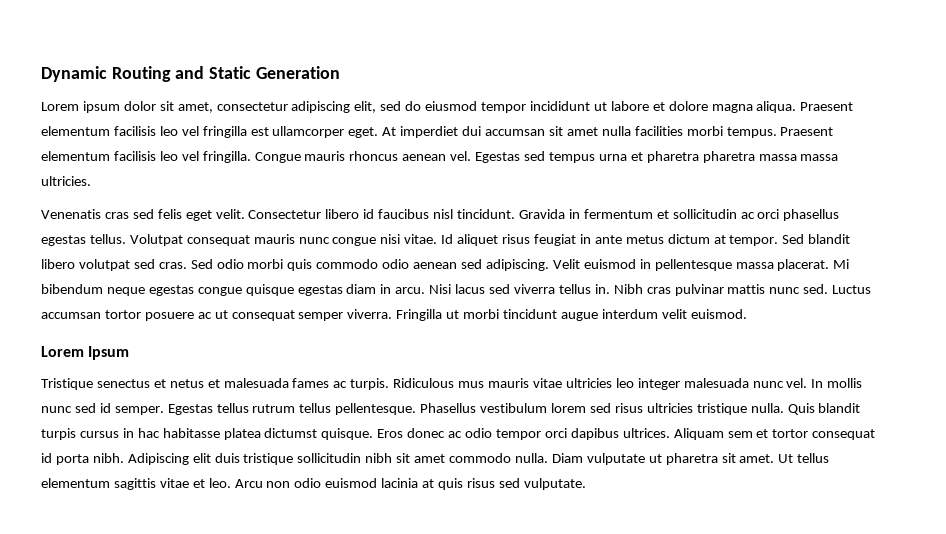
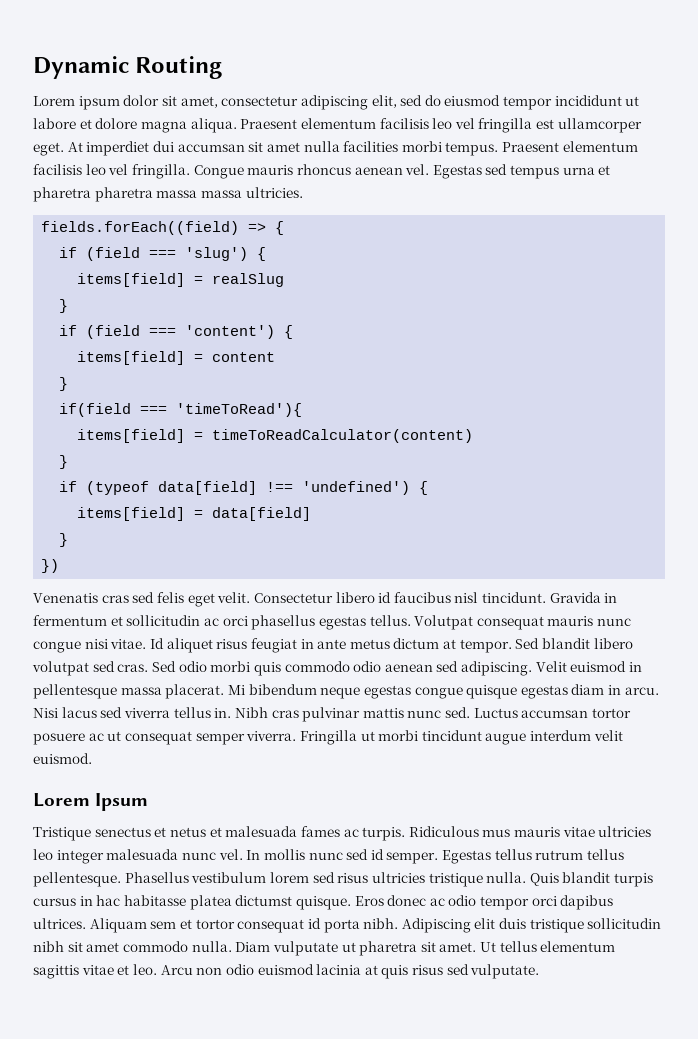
[175,66,340,79] and Static Generation -> (223, 67) none
(91, 181) none -> [41,221,285,235] [59,247,267,261] [77,273,285,287] [59,299,69,313] [59,325,294,339] [77,351,276,365] [59,377,69,391] [59,403,303,417] [77,429,474,443] [59,455,69,469] [59,481,429,495] [77,507,312,521] [59,533,69,547] [41,559,60,573] // fields.forEach((field) => { // if (field === 'slug') { // items[field] = realSlug // } // if (field === 'content') { // items[field] = content // } // if(field === 'timeToRead'){ // items[field] = timeToReadCalculator(content) // } // if (typeof data[field] !== 'undefined') { // items[field] = data[field] // } // })

